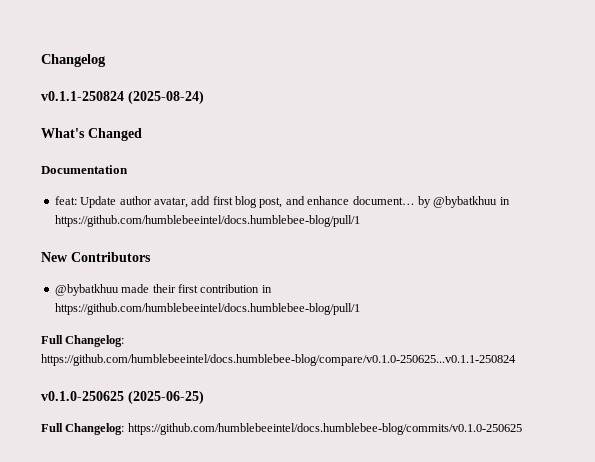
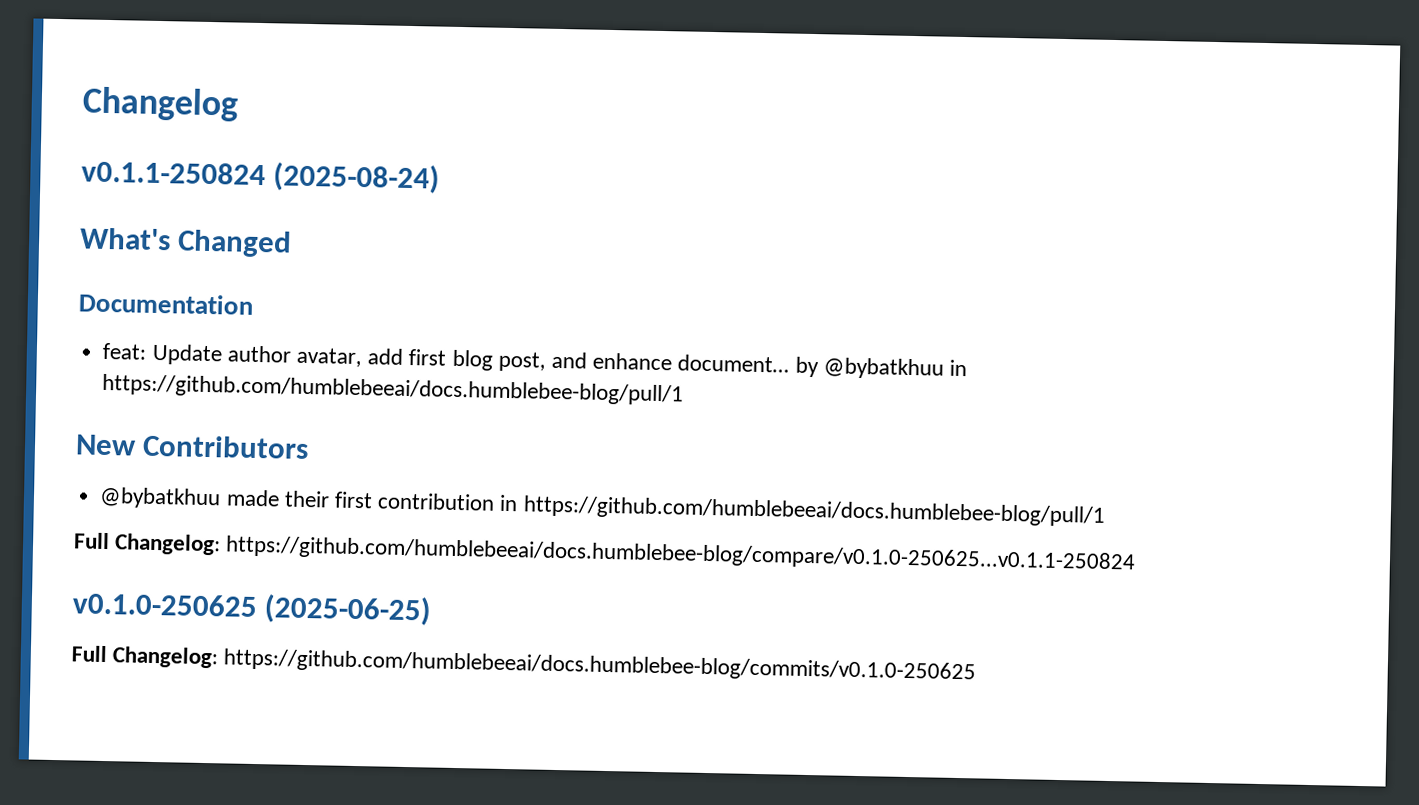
[54,215,360,227] https://github.com/humblebeeintel/docs.humblebee-blog/pull/1 -> [102,373,685,406] https://github.com/humblebeeai/docs.humblebee-blog/pull/1
[54,303,360,315] [41,335,125,347] [41,354,516,366] https://github.com/humblebeeintel/docs.humblebee-blog/pull/1 // Full Changelog: https://github.com/humblebeeintel/docs.humblebee-blog/compare/v0.1.0-250625...v0.1.1-250824 -> [522,495,1106,527] [73,532,1137,574] https://github.com/humblebeeai/docs.humblebee-blog/pull/1 // Full Changelog: https://github.com/humblebeeai/docs.humblebee-blog/compare/v0.1.0-250625...v0.1.1-250824
[127,423,522,435] https://github.com/humblebeeintel/docs.humblebee-blog/commits/v0.1.0-250625 -> [223,648,977,684] https://github.com/humblebeeai/docs.humblebee-blog/commits/v0.1.0-250625

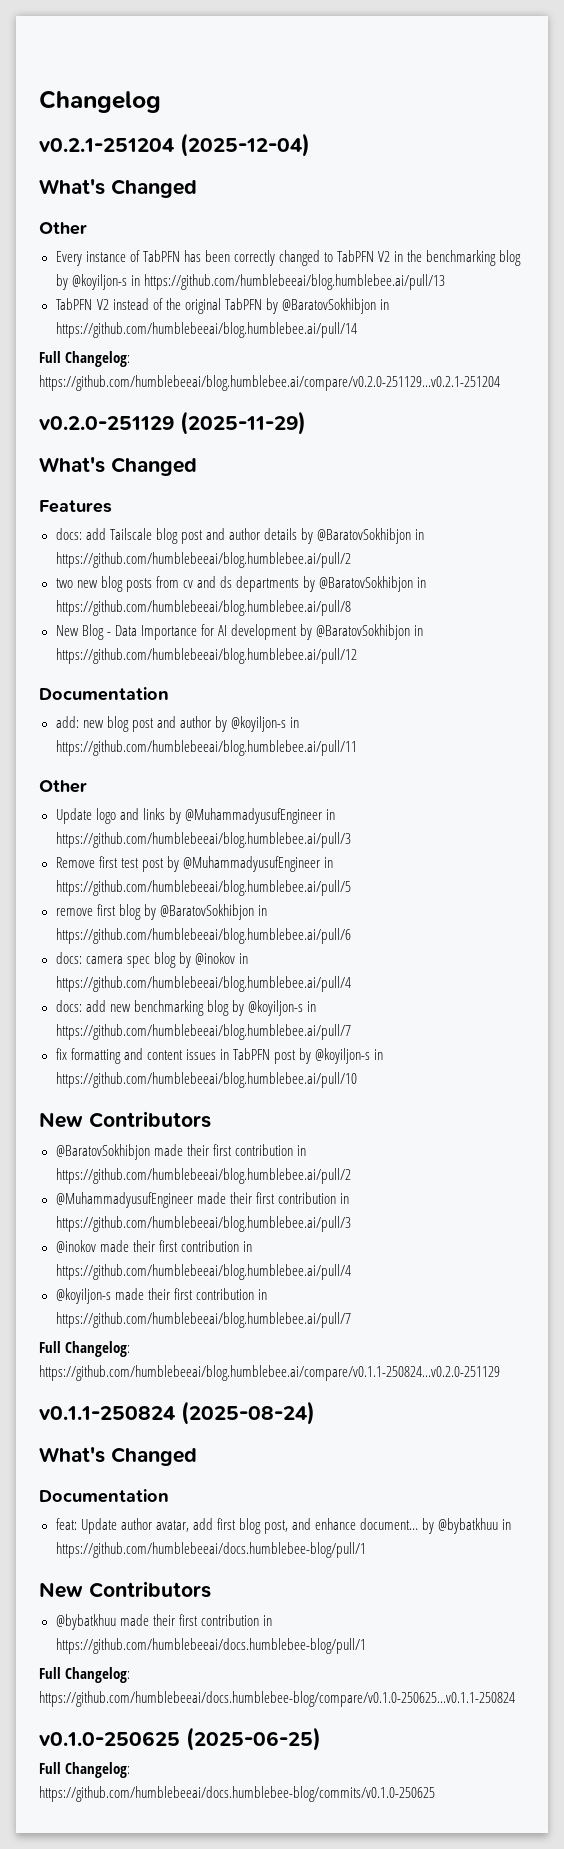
(239, 104) none -> [39,133,310,157] [39,179,197,198] [39,222,87,235] [55,250,522,266] [55,274,445,290] [55,298,389,314] [55,322,357,338] [39,351,131,367] [39,375,500,391] [39,411,306,435] [39,457,197,476] [39,500,112,513] [55,528,424,544] [55,552,351,568] [55,576,427,592] [55,600,351,616] [55,624,424,640] [55,648,357,664] [39,687,169,701] [55,716,299,732] [55,740,357,756] [39,780,87,793] [55,808,335,824] [55,832,351,848] [55,856,333,872] [55,880,351,896] [55,904,267,920] [55,928,351,944] [55,952,248,968] [55,976,351,992] [55,1000,316,1016] [55,1024,351,1040] [55,1048,383,1064] [55,1072,357,1088] [39,1111,211,1128] [55,1144,306,1160] [55,1168,351,1184] [55,1192,349,1208] [55,1216,351,1232] [55,1240,252,1253] [55,1264,351,1280] [55,1288,267,1304] [55,1312,351,1328] [39,1341,131,1357] [39,1365,500,1381] // v0.2.1-251204 (2025-12-04) // What's Changed // Other // Every instance of TabPFN has been correctly changed to TabPFN V2 in the benchmarking blog by @koyiljon-s in https://github.com/humblebeeai/blog.humblebee.ai/pull/13 // TabPFN V2 instead of the original TabPFN by @BaratovSokhibjon in https://github.com/humblebeeai/blog.humblebee.ai/pull/14 // Full Changelog: https://github.com/humblebeeai/blog.humblebee.ai/compare/v0.2.0-251129...v0.2.1-251204 // v0.2.0-251129 (2025-11-29) // What's Changed // Features // docs: add Tailscale blog post and author details by @BaratovSokhibjon in https://github.com/humblebeeai/blog.humblebee.ai/pull/2 // two new blog posts from cv and ds departments by @BaratovSokhibjon in https://github.com/humblebeeai/blog.humblebee.ai/pull/8 // New Blog - Data Importance for AI development by @BaratovSokhibjon in https://github.com/humblebeeai/blog.humblebee.ai/pull/12 // Documentation // add: new blog post and author by @koyiljon-s in https://github.com/humblebeeai/blog.humblebee.ai/pull/11 // Other // Update logo and links by @MuhammadyusufEngineer in https://github.com/humblebeeai/blog.humblebee.ai/pull/3 // Remove first test post by @MuhammadyusufEngineer in https://github.com/humblebeeai/blog.humblebee.ai/pull/5 // remove first blog by @BaratovSokhibjon in https://github.com/humblebeeai/blog.humblebee.ai/pull/6 // docs: camera spec blog by @inokov in https://github.com/humblebeeai/blog.humblebee.ai/pull/4 // docs: add new benchmarking blog by @koyiljon-s in https://github.com/humblebeeai/blog.humblebee.ai/pull/7 // fix formatting and content issues in TabPFN post by @koyiljon-s in https://github.com/humblebeeai/blog.humblebee.ai/pull/10 // New Contributors // @BaratovSokhibjon made their first contribution in https://github.com/humblebeeai/blog.humblebee.ai/pull/2 // @MuhammadyusufEngineer made their first contribution in https://github.com/humblebeeai/blog.humblebee.ai/pull/3 // @inokov made their first contribution in https://github.com/humblebeeai/blog.humblebee.ai/pull/4 // @koyiljon-s made their first contribution in https://github.com/humblebeeai/blog.humblebee.ai/pull/7 // Full Changelog: https://github.com/humblebeeai/blog.humblebee.ai/compare/v0.1.1-250824...v0.2.0-251129

